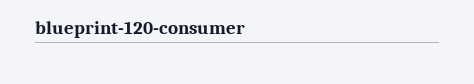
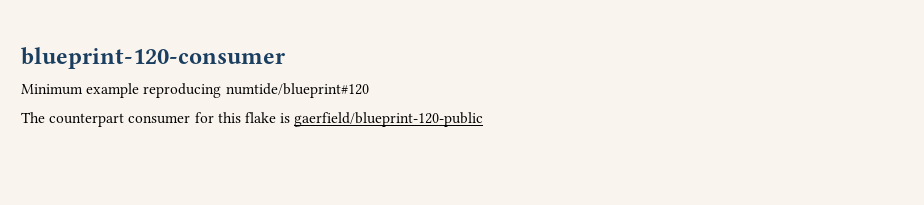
(245, 29) none -> [21,83,369,98] [21,112,484,127] // Minimum example reproducing numtide/blueprint#120 // The counterpart consumer for this flake is gaerfield/blueprint-120-public

